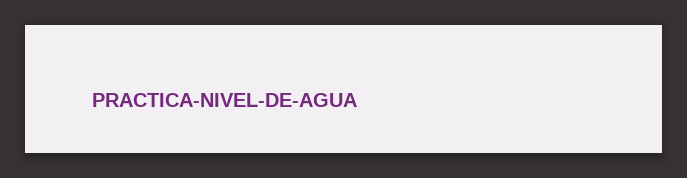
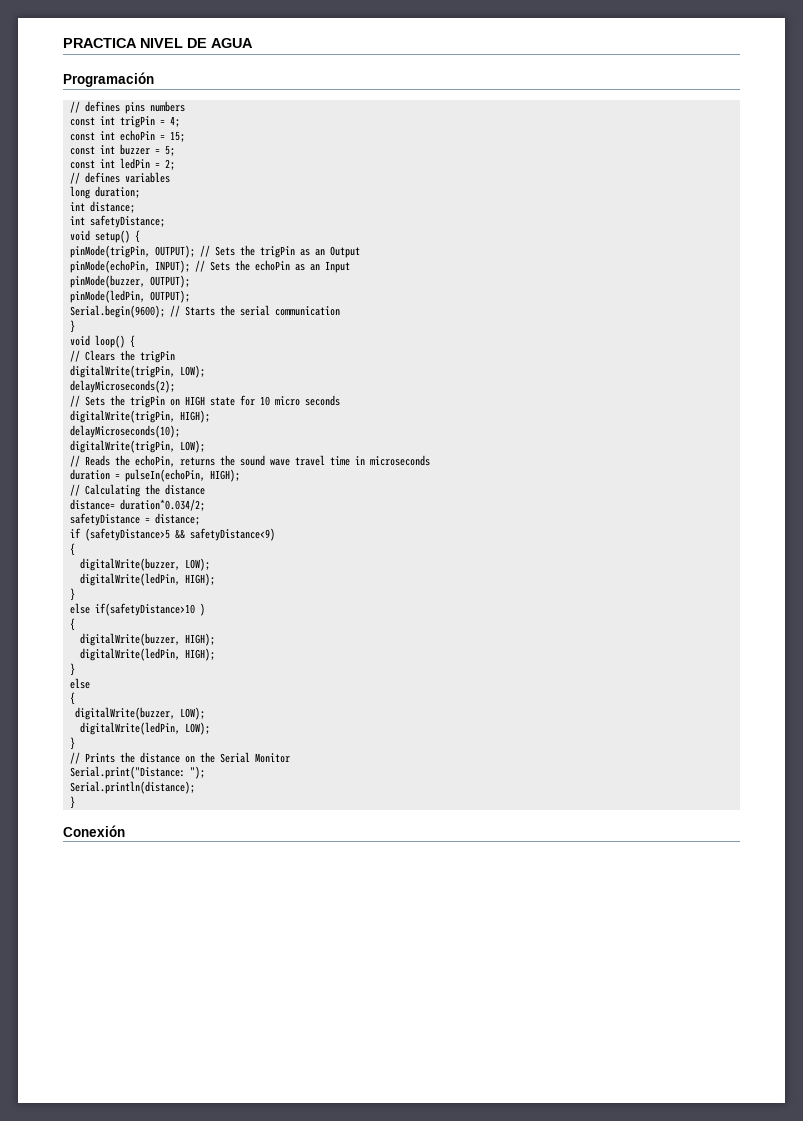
[92,93,357,107] PRACTICA-NIVEL-DE-AGUA -> [63,38,253,48] [63,72,154,87] [69,101,185,114] [69,116,180,128] [69,130,185,142] [69,144,175,156] [69,158,175,170] [69,172,170,184] [69,186,140,199] [69,201,135,213] [69,215,165,228] [69,230,140,243] [69,245,360,258] [69,260,350,273] [69,275,190,288] [69,290,190,303] [69,305,340,318] [69,320,75,333] [69,335,135,348] [69,350,175,363] [69,365,205,378] [69,380,175,393] [69,395,340,408] [69,410,210,423] [69,425,180,438] [69,440,205,453] [69,455,430,467] [69,469,240,482] [69,484,205,497] [69,499,205,511] [69,513,200,526] [69,528,275,541] [69,543,75,556] [79,558,210,571] [79,573,215,586] [69,588,75,601] [69,603,205,616] [69,618,75,631] [79,633,215,646] [79,648,215,661] [69,663,75,676] [69,678,90,689] [69,692,75,705] [74,707,205,720] [79,722,210,735] [69,737,75,750] [69,752,290,764] [69,766,205,779] [69,781,195,794] [69,796,75,809] [63,825,125,837] PRACTICA NIVEL DE AGUA // Programación // // defines pins numbers // const int trigPin = 4; // const int echoPin = 15; // const int buzzer = 5; // const int ledPin = 2; // // defines variables // long duration; // int distance; // int safetyDistance; // void setup() { // pinMode(trigPin, OUTPUT); // Sets the trigPin as an Output // pinMode(echoPin, INPUT); // Sets the echoPin as an Input // pinMode(buzzer, OUTPUT); // pinMode(ledPin, OUTPUT); // Serial.begin(9600); // Starts the serial communication // } // void loop() { // // Clears the trigPin // digitalWrite(trigPin, LOW); // delayMicroseconds(2); // // Sets the trigPin on HIGH state for 10 micro seconds // digitalWrite(trigPin, HIGH); // delayMicroseconds(10); // digitalWrite(trigPin, LOW); // // Reads the echoPin, returns the sound wave travel time in microseconds // duration = pulseIn(echoPin, HIGH); // // Calculating the distance // distance= duration*0.034/2; // safetyDistance = distance; // if (safetyDistance>5 && safetyDistance<9) // { // digitalWrite(buzzer, LOW); // digitalWrite(ledPin, HIGH); // } // else if(safetyDistance>10 ) // { // digitalWrite(buzzer, HIGH); // digitalWrite(ledPin, HIGH); // } // else // { // digitalWrite(buzzer, LOW); // digitalWrite(ledPin, LOW); // } // // Prints the distance on the Serial Monitor // Serial.print("Distance: "); // Serial.println(distance); // } // Conexión

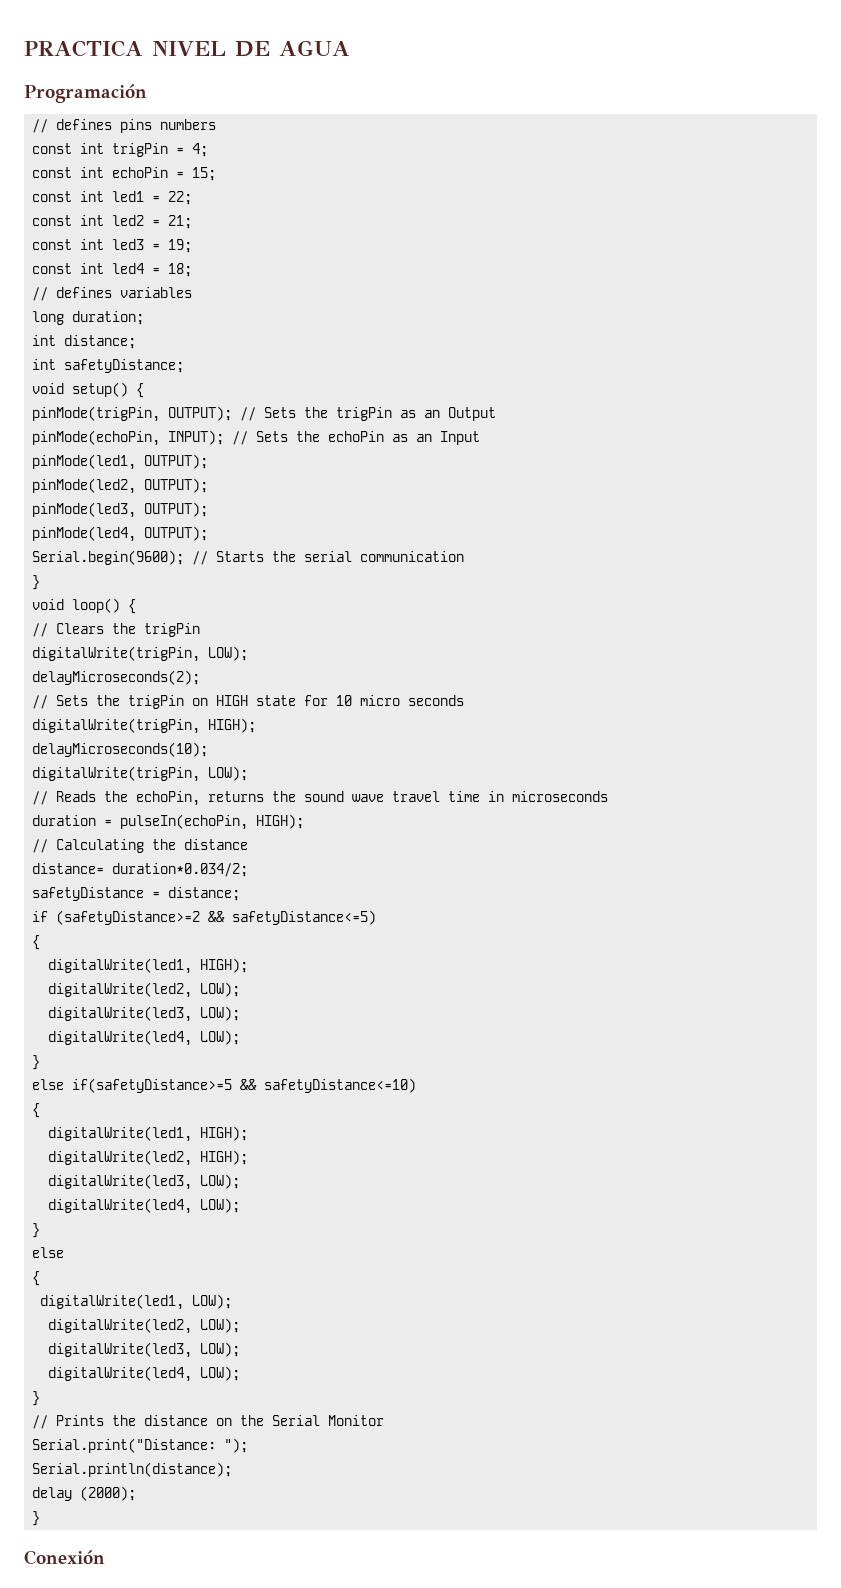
[119,144,175,156] [69,158,175,170] buzzer = 5; // const int ledPin = 2; -> [112,191,193,205] [32,215,193,229] [32,239,193,253] [32,263,193,277] led1 = 22; // const int led2 = 21; // const int led3 = 19; // const int led4 = 18;
[69,275,190,288] [69,290,145,303] pinMode(buzzer, OUTPUT); // pinMode(ledPin, -> [32,454,209,470] [32,478,209,494] [32,502,209,518] [32,526,137,542] pinMode(led1, OUTPUT); // pinMode(led2, OUTPUT); // pinMode(led3, OUTPUT); // pinMode(led4,
[84,528,275,541] [69,543,75,556] [79,558,210,571] [79,573,215,586] [69,588,75,601] [69,603,205,616] [69,618,75,631] [79,633,215,646] [79,648,215,661] (safetyDistance>5 && safetyDistance<9) // { // digitalWrite(buzzer, LOW); // digitalWrite(ledPin, HIGH); // } // else if(safetyDistance>10 ) // { // digitalWrite(buzzer, HIGH); // digitalWrite(ledPin, HIGH); -> [56,910,377,925] [32,935,41,950] [48,958,249,974] [48,982,241,998] [48,1006,241,1022] [48,1030,241,1046] [32,1055,41,1070] [32,1078,417,1093] [32,1103,41,1118] [48,1126,249,1142] [48,1150,249,1166] [48,1174,241,1190] [48,1198,241,1214] (safetyDistance>=2 && safetyDistance<=5) // { // digitalWrite(led1, HIGH); // digitalWrite(led2, LOW); // digitalWrite(led3, LOW); // digitalWrite(led4, LOW); // } // else if(safetyDistance>=5 && safetyDistance<=10) // { // digitalWrite(led1, HIGH); // digitalWrite(led2, HIGH); // digitalWrite(led3, LOW); // digitalWrite(led4, LOW);
[74,707,205,720] [79,722,180,735] digitalWrite(buzzer, LOW); // digitalWrite(ledPin, -> [40,1294,233,1310] [48,1318,241,1334] [48,1342,241,1358] [48,1366,193,1382] digitalWrite(led1, LOW); // digitalWrite(led2, LOW); // digitalWrite(led3, LOW); // digitalWrite(led4,
(195, 787) none -> [32,1486,137,1501] // delay (2000);

